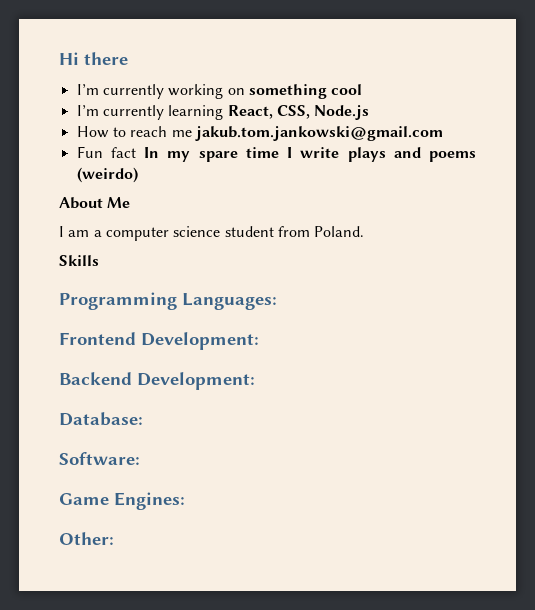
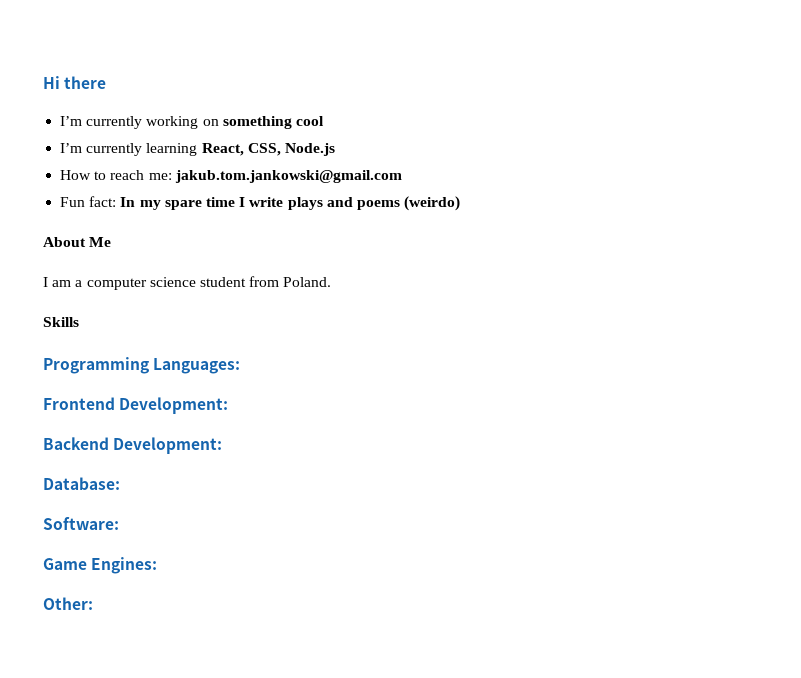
[171,130,192,137] me -> [148,173,172,180] me:
[110,147,136,158] fact -> [89,196,117,207] fact:

